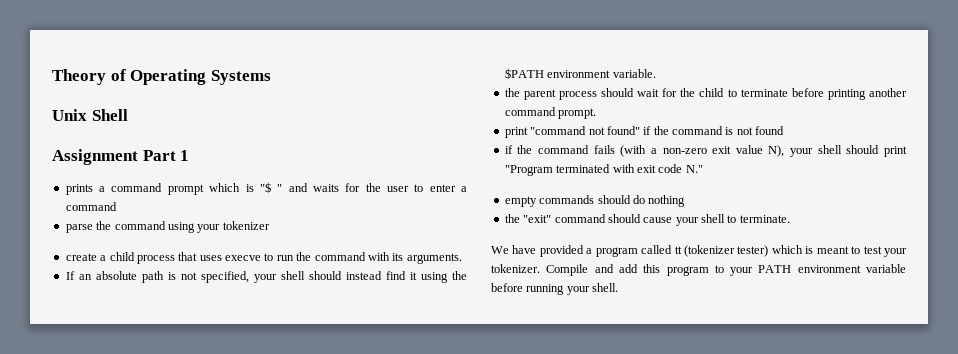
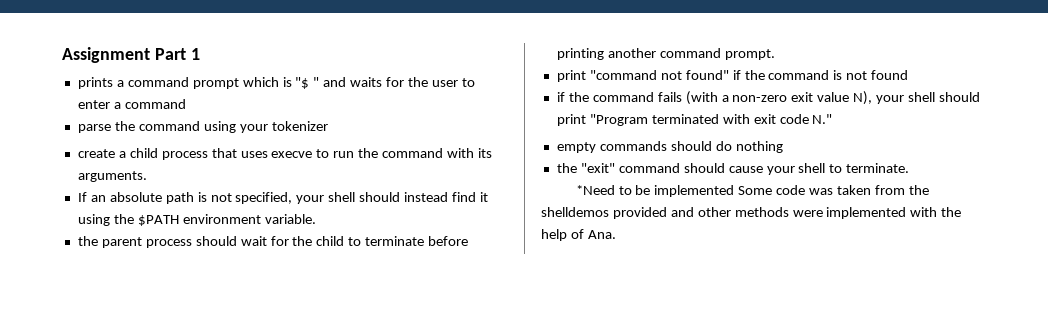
[52,69,271,85] [52,109,128,121] Theory of Operating Systems // Unix Shell // -> (62, 55) none
[491,245,907,257] [491,264,906,276] [491,283,619,295] We have provided a program called tt (tokenizer tester) which is meant to test your tokenizer. Compile and add this program to your PATH environment variable before running your shell. -> [575,185,929,197] [541,207,962,219] [541,229,616,241] *Need to be implemented Some code was taken from the shelldemos provided and other methods were implemented with the help of Ana.

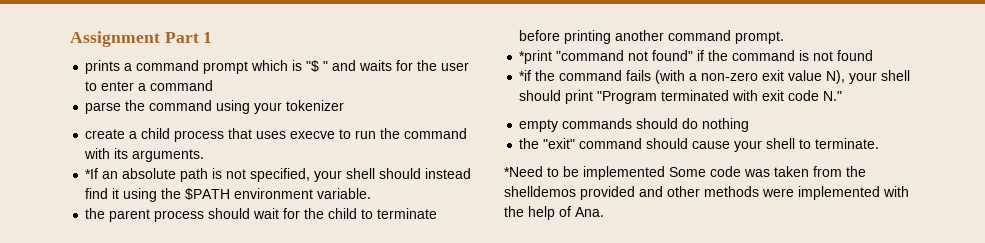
[77,192,87,202] If -> [85,168,99,179] *If
[556,70,586,82] print -> [519,50,553,64] *print
[556,92,565,102] if -> [519,70,532,81] *if

